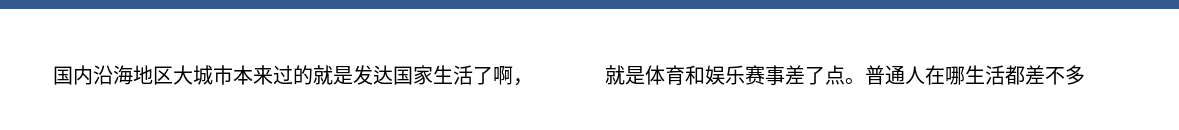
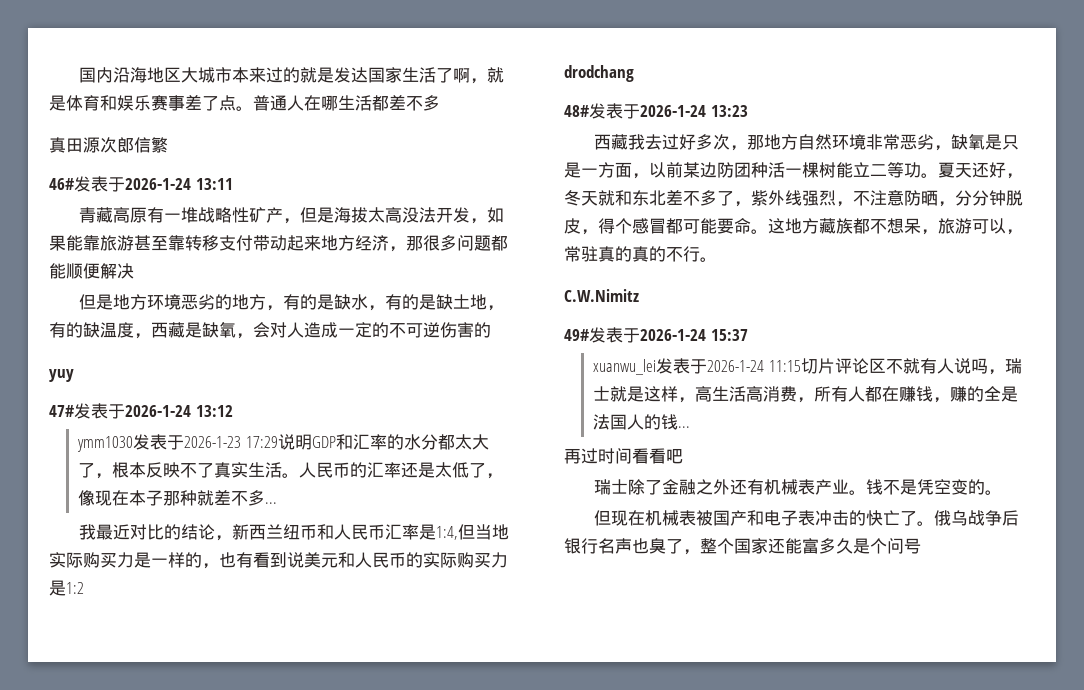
(1085, 75) none -> [49,137,168,153] [49,176,233,192] [79,207,505,224] [49,235,508,252] [49,263,134,279] [79,294,505,311] [49,322,491,339] [49,369,74,382] [49,403,233,419] [77,434,489,452] [78,462,504,479] [78,490,278,506] [79,524,510,541] [49,552,508,569] [49,580,84,596] [564,65,634,82] [564,103,748,119] [594,134,1020,151] [564,162,1023,179] [564,190,1023,207] [564,218,1023,235] [564,246,717,262] [564,289,639,302] [564,327,748,343] [593,358,1022,375] [593,386,1019,403] [593,414,691,430] [564,448,683,464] [594,479,1003,495] [594,510,1020,526] [564,538,921,555] // 真田源次郎信繁 // 46#发表于2026-1-24 13:11 // 青藏高原有一堆战略性矿产，但是海拔太高没法开发，如果能靠旅游甚至靠转移支付带动起来地方经济，那很多问题都能顺便解决 // 但是地方环境恶劣的地方，有的是缺水，有的是缺土地，有的缺温度，西藏是缺氧，会对人造成一定的不可逆伤害的 // yuy // 47#发表于2026-1-24 13:12 // ymm1030发表于2026-1-23 17:29说明GDP和汇率的水分都太大了，根本反映不了真实生活。人民币的汇率还是太低了，像现在本子那种就差不多... // 我最近对比的结论，新西兰纽币和人民币汇率是1:4,但当地实际购买力是一样的，也有看到说美元和人民币的实际购买力是1:2 // drodchang // 48#发表于2026-1-24 13:23 // 西藏我去过好多次，那地方自然环境非常恶劣，缺氧是只是一方面，以前某边防团种活一棵树能立二等功。夏天还好，冬天就和东北差不多了，紫外线强烈，不注意防晒，分分钟脱皮，得个感冒都可能要命。这地方藏族都不想呆，旅游可以，常驻真的真的不行。 // C.W.Nimitz // 49#发表于2026-1-24 15:37 // xuanwu_lei发表于2026-1-24 11:15切片评论区不就有人说吗，瑞士就是这样，高生活高消费，所有人都在赚钱，赚的全是法国人的钱... // 再过时间看看吧 // 瑞士除了金融之外还有机械表产业。钱不是凭空变的。 // 但现在机械表被国产和电子表冲击的快亡了。俄乌战争后银行名声也臭了，整个国家还能富多久是个问号

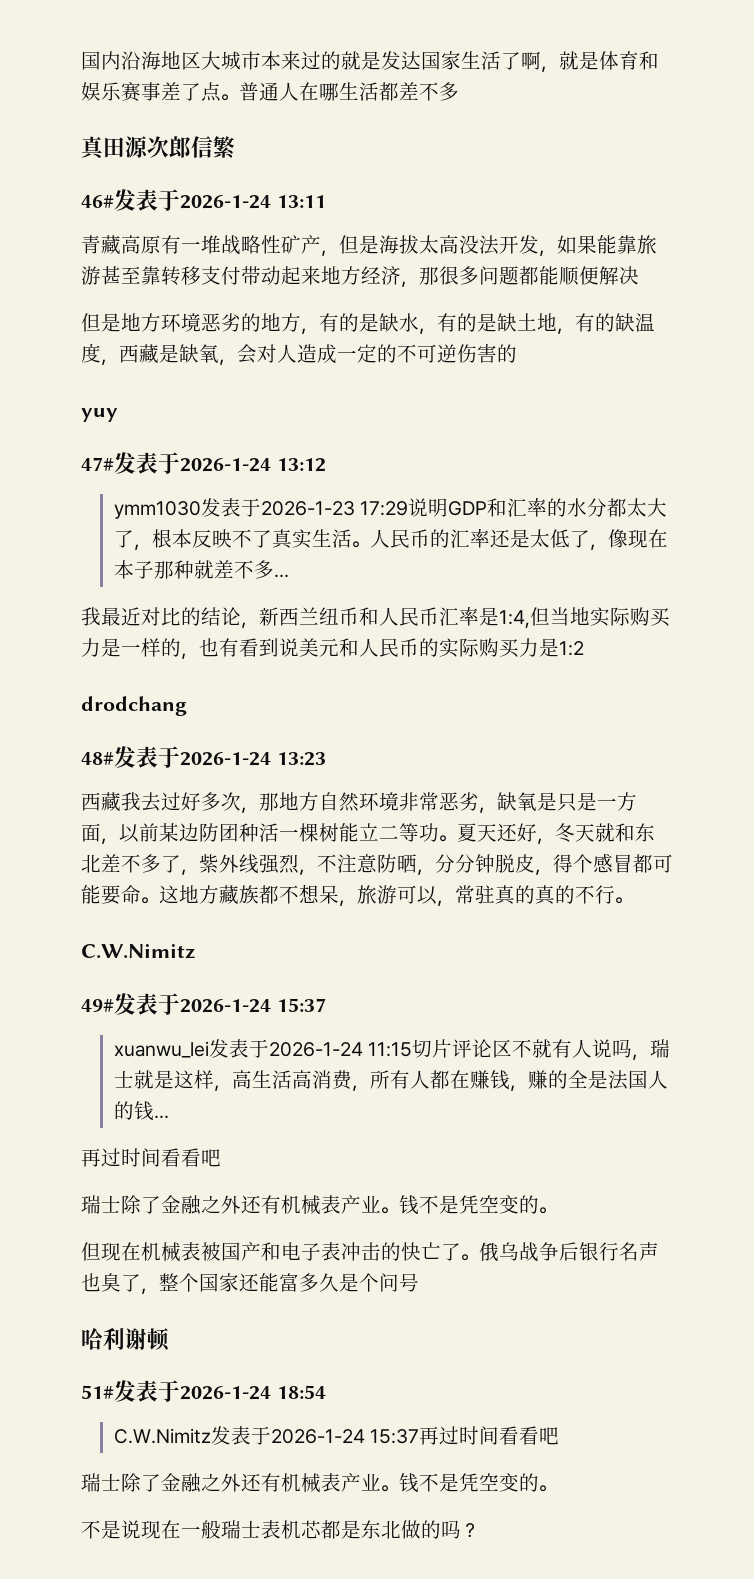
(921, 546) none -> [81,1327,170,1351] [81,1380,326,1402] [114,1426,560,1445] [81,1473,557,1493] [81,1520,479,1539] // 哈利谢顿 // 51#发表于2026-1-24 18:54 // C.W.Nimitz发表于2026-1-24 15:37再过时间看看吧 // 瑞士除了金融之外还有机械表产业。钱不是凭空变的。 // 不是说现在一般瑞士表机芯都是东北做的吗？

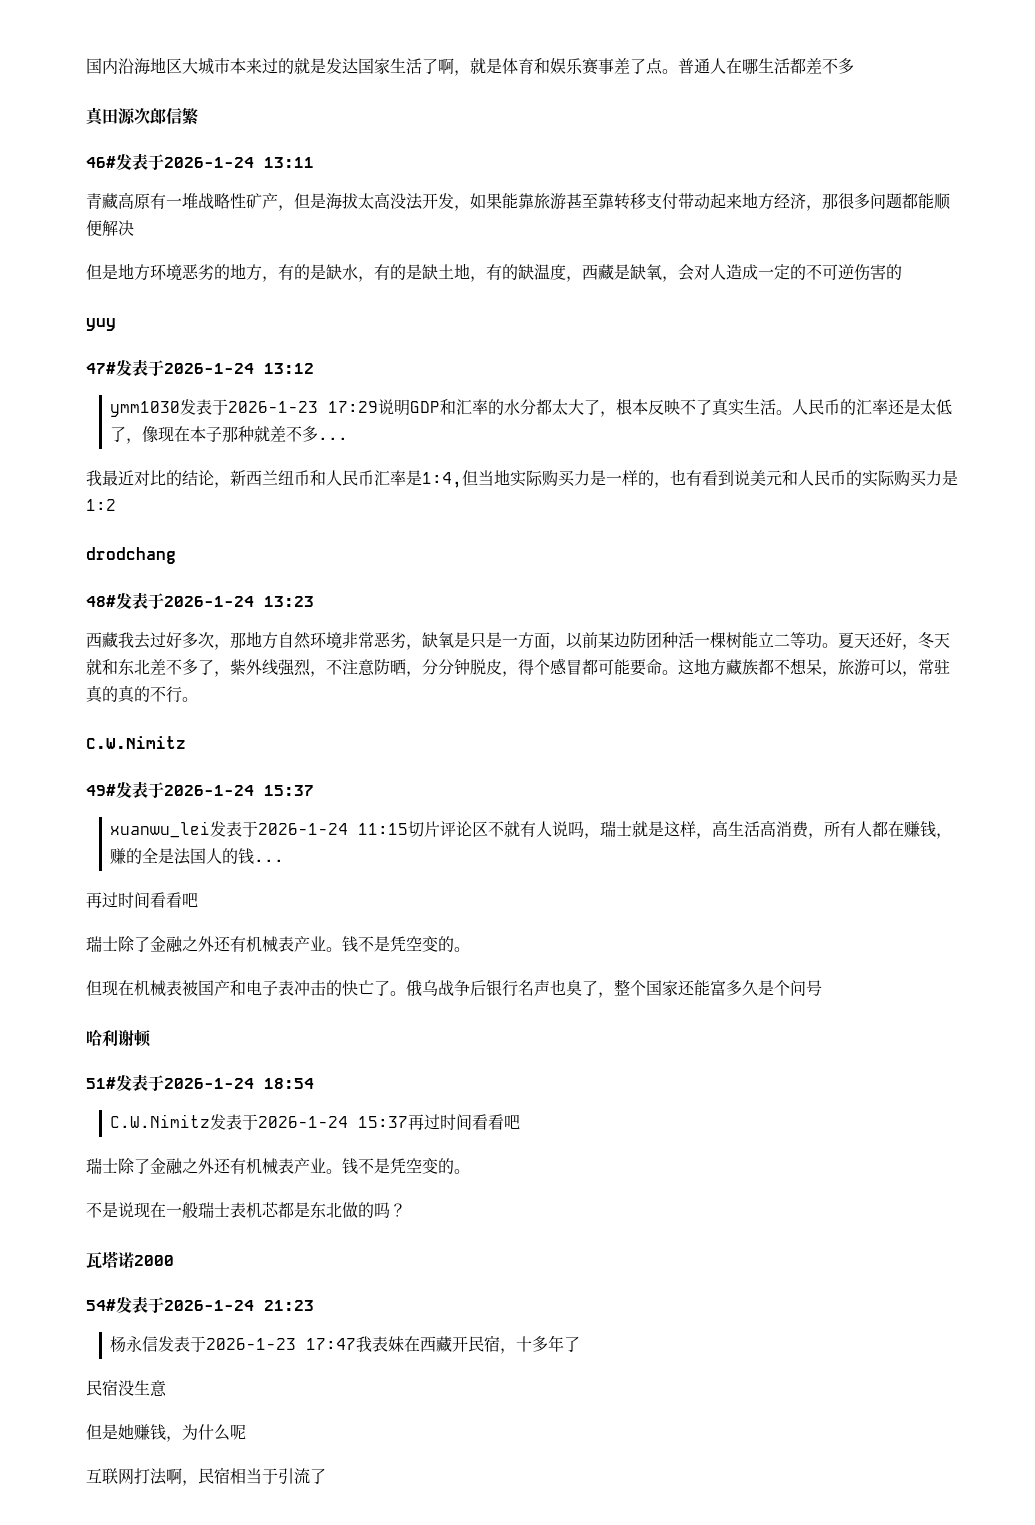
(479, 1530) none -> [86,1251,174,1268] [86,1296,314,1313] [110,1335,581,1354] [86,1379,167,1397] [86,1424,246,1442] [86,1467,326,1486] // 瓦塔诺2000 // 54#发表于2026-1-24 21:23 // 杨永信发表于2026-1-23 17:47我表妹在西藏开民宿，十多年了 // 民宿没生意 // 但是她赚钱，为什么呢 // 互联网打法啊，民宿相当于引流了

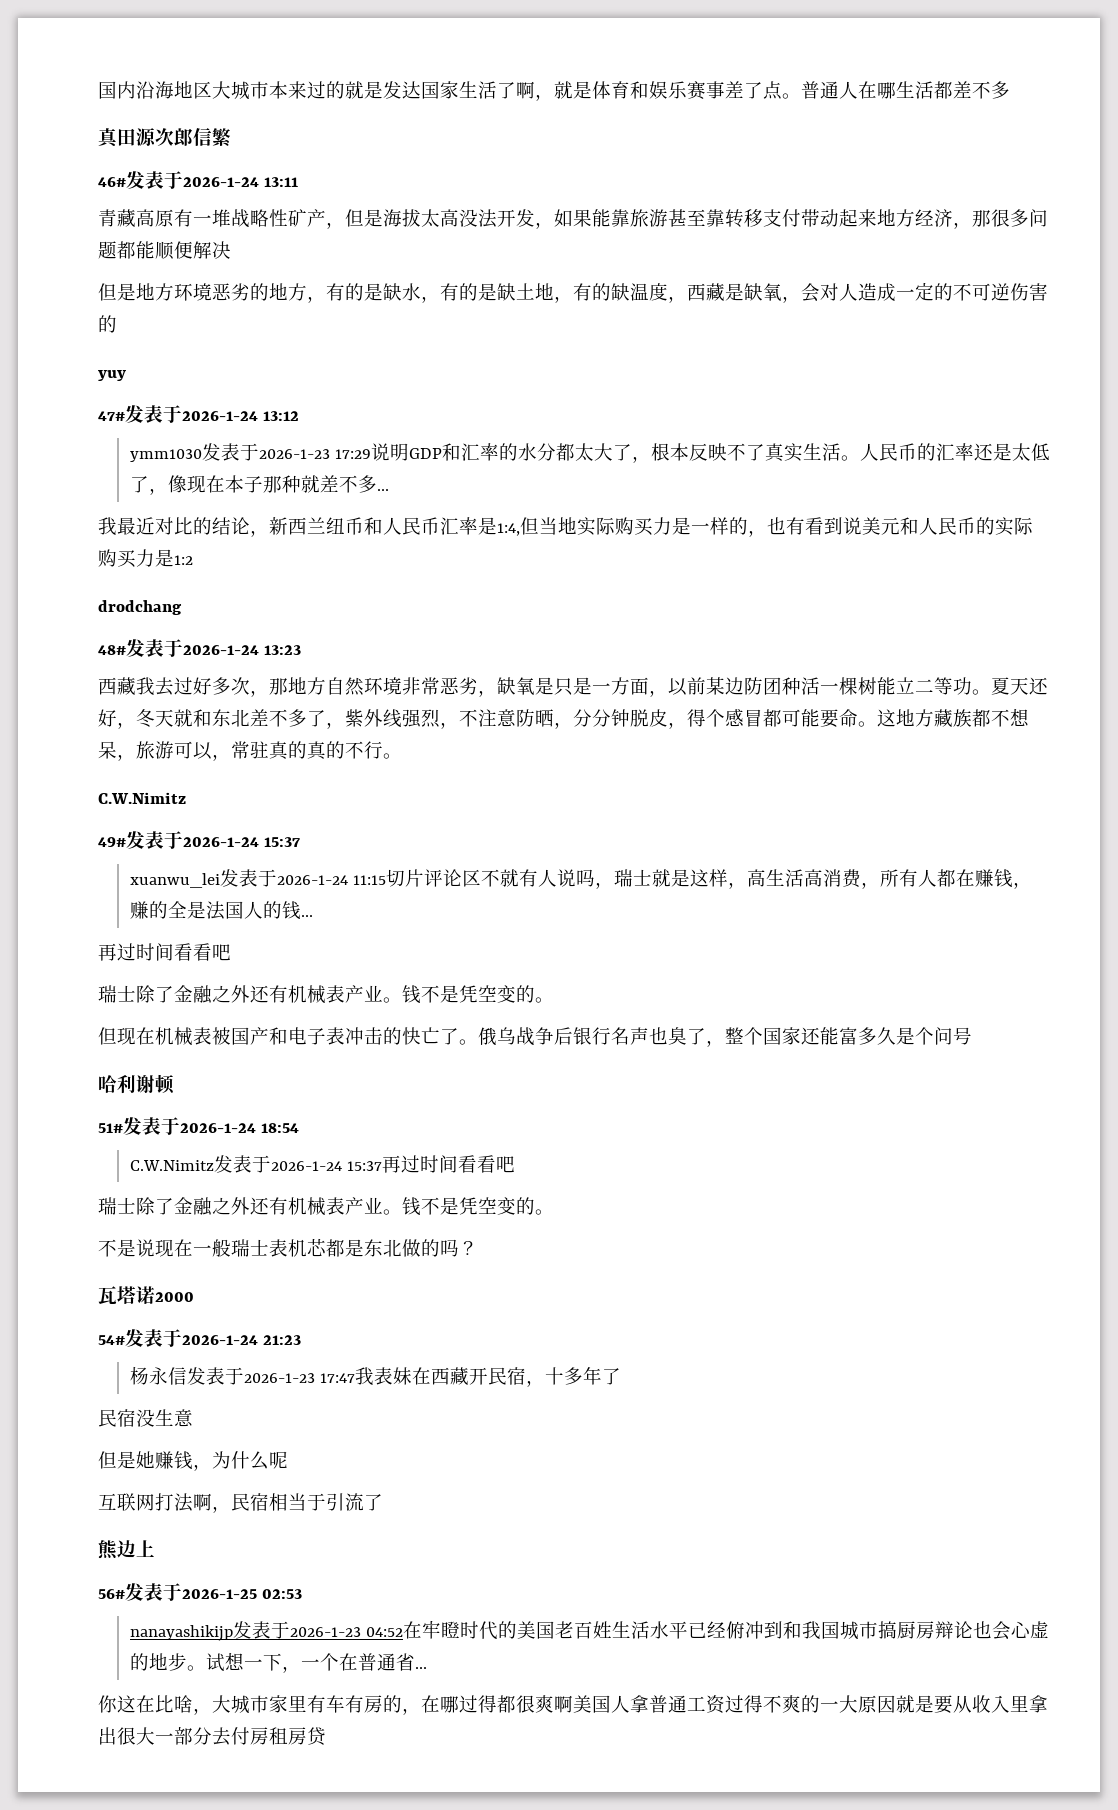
(326, 1476) none -> [98,1540,155,1560] [98,1583,302,1601] [129,1620,1049,1641] [129,1652,427,1673] [98,1695,1048,1715] [98,1727,326,1746] // 熊边上 // 56#发表于2026-1-25 02:53 // nanayashikijp发表于2026-1-23 04:52在牢瞪时代的美国老百姓生活水平已经俯冲到和我国城市搞厨房辩论也会心虚的地步。试想一下，一个在普通省... // 你这在比啥，大城市家里有车有房的，在哪过得都很爽啊美国人拿普通工资过得不爽的一大原因就是要从收入里拿出很大一部分去付房租房贷

